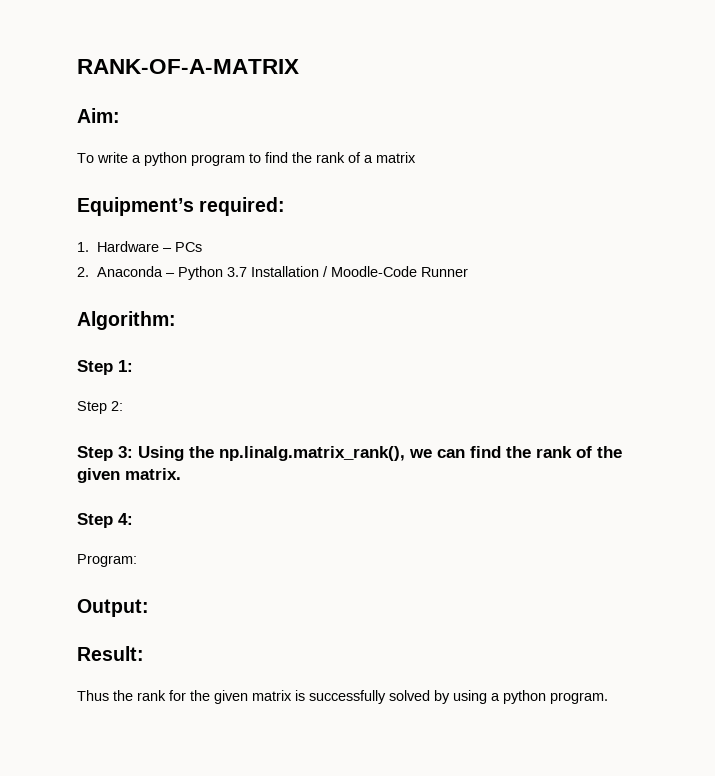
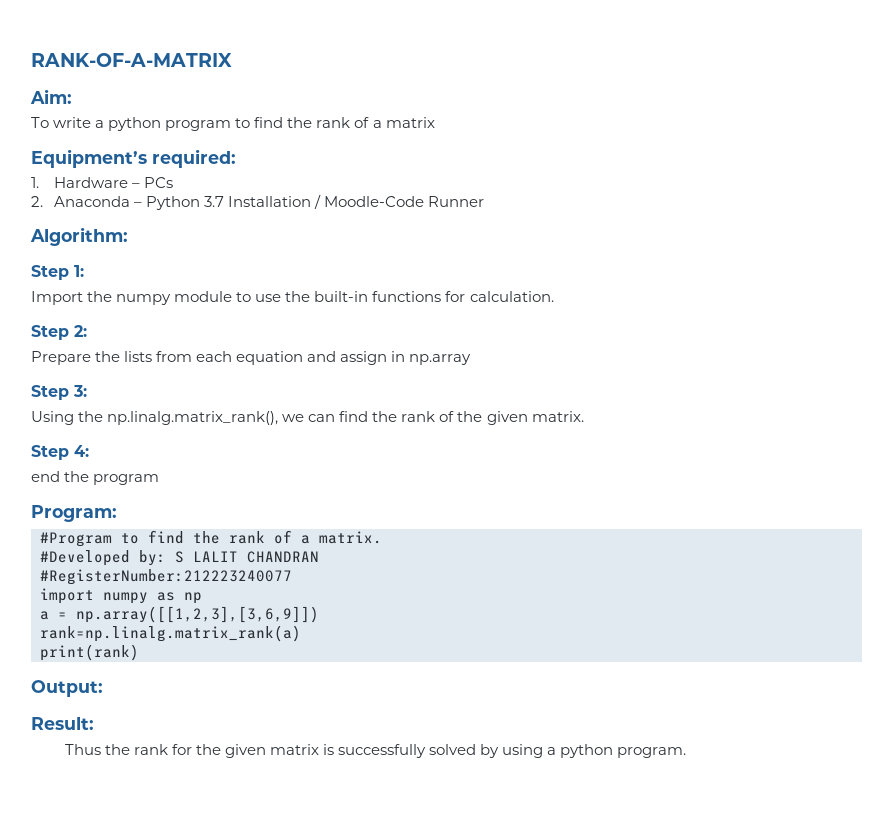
[77,401,123,414] Step 2: -> [31,291,554,305] [31,325,87,340] [31,351,472,365] Import the numpy module to use the built-in functions for calculation. // Step 2: // Prepare the lists from each equation and assign in np.array
(133, 452) none -> (87, 391) //
[77,554,137,567] Program: -> [31,471,160,485] [31,505,117,522] [40,530,382,547] [40,550,319,566] [40,569,292,585] [40,588,202,604] [40,606,319,623] [40,625,301,642] [40,644,139,661] end the program // Program: // #Program to find the rank of a matrix. // #Developed by: S LALIT CHANDRAN // #RegisterNumber:212223240077 // import numpy as np // a = np.array([[1,2,3],[3,6,9]]) // rank=np.linalg.matrix_rank(a) // print(rank)

